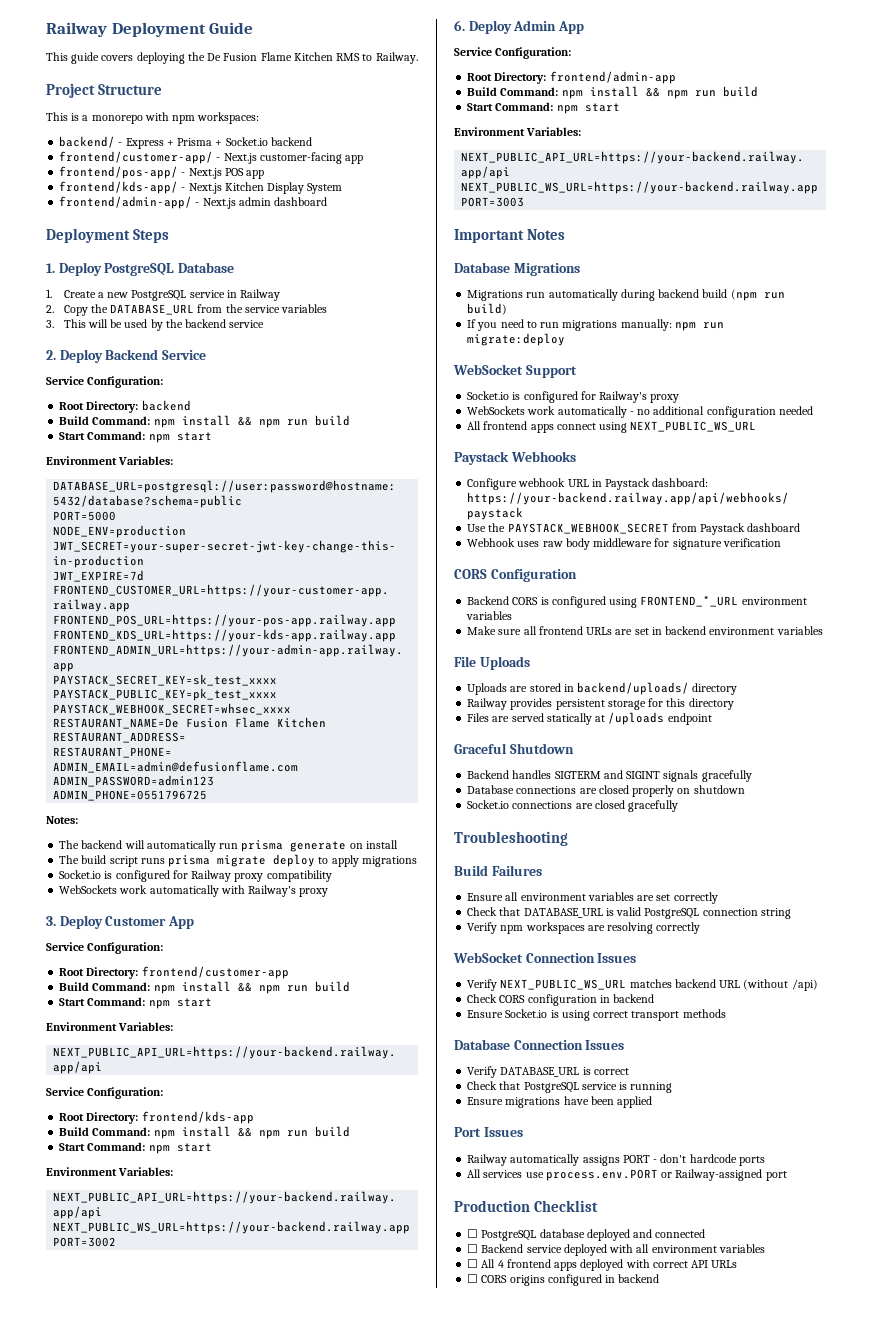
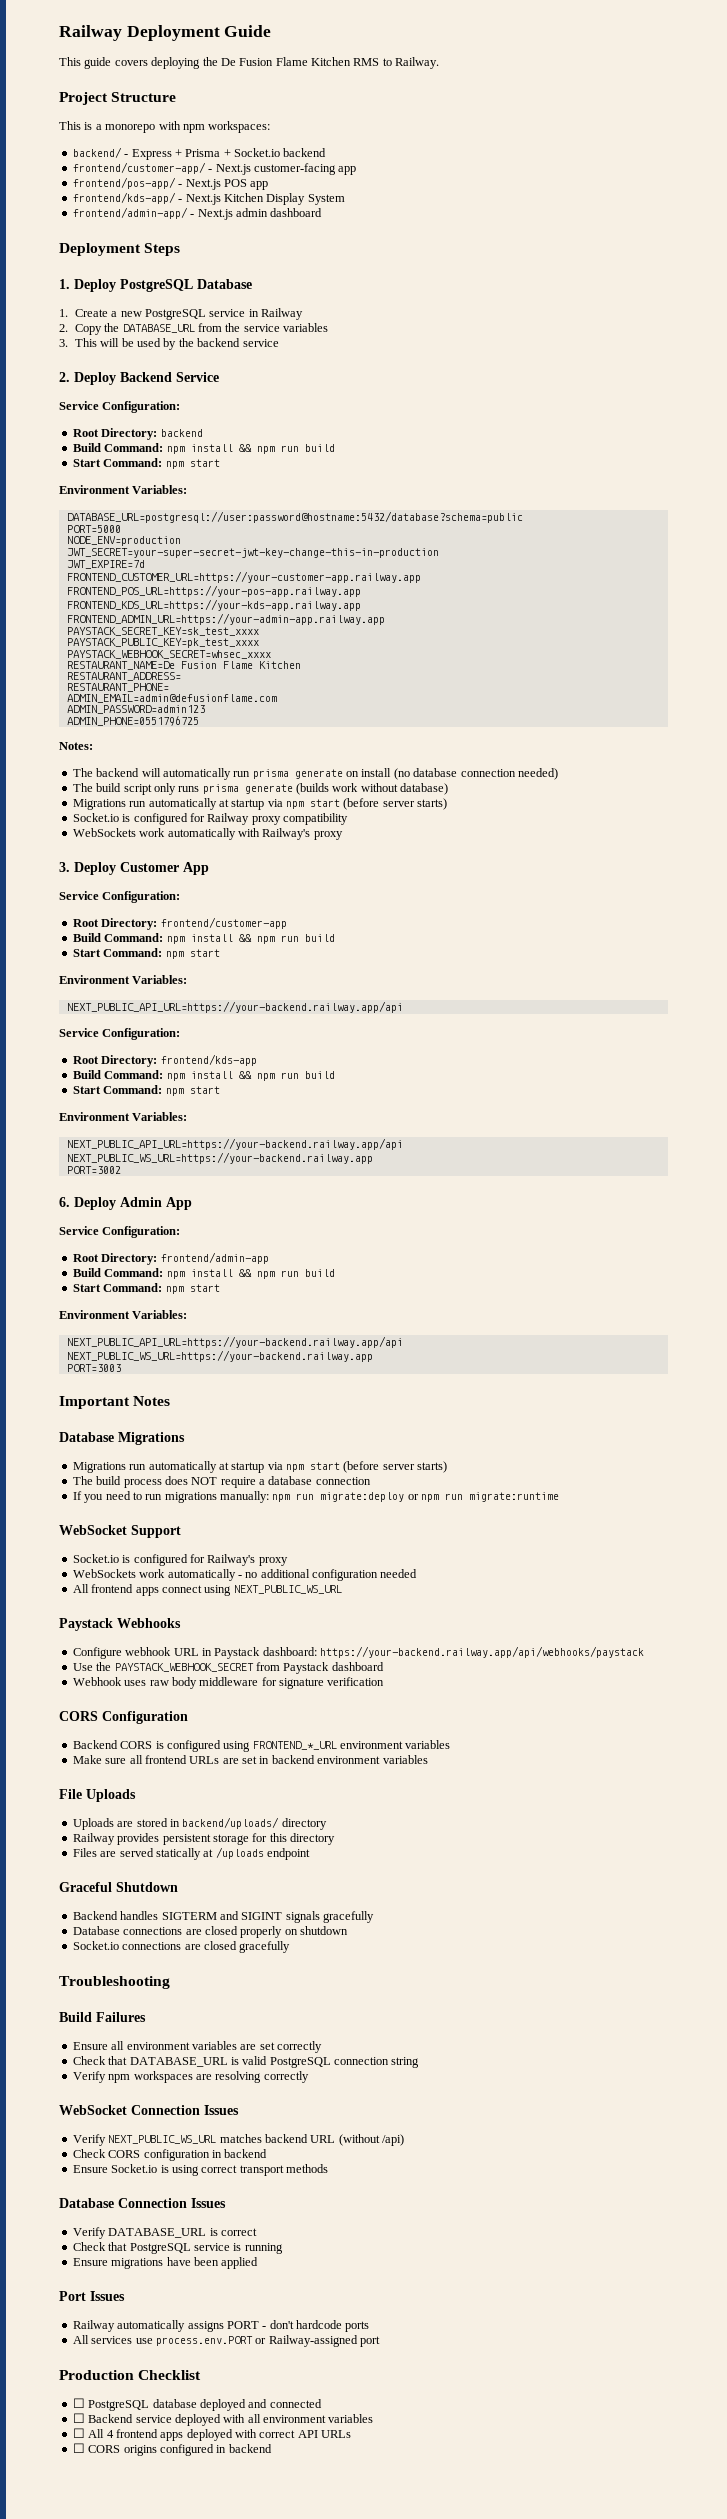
(398, 844) none -> [393,768,558,780] (no database connection needed)
(138, 861) none -> [153,783,176,795] only
[217,854,417,867] migrate deploy to apply migrations -> [244,783,449,795] [72,798,448,810] generate (builds work without database) // Migrations run automatically at startup via npm start (before server starts)
[620,289,785,301] [467,303,508,315] during backend build (npm run build) -> [218,1461,448,1473] [72,1476,371,1488] at startup via npm start (before server starts) // The build process does NOT require a database connection
(566, 339) none -> [407,1492,560,1502] or npm run migrate:runtime

